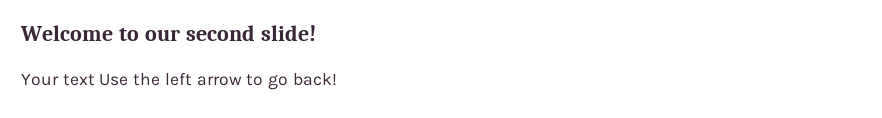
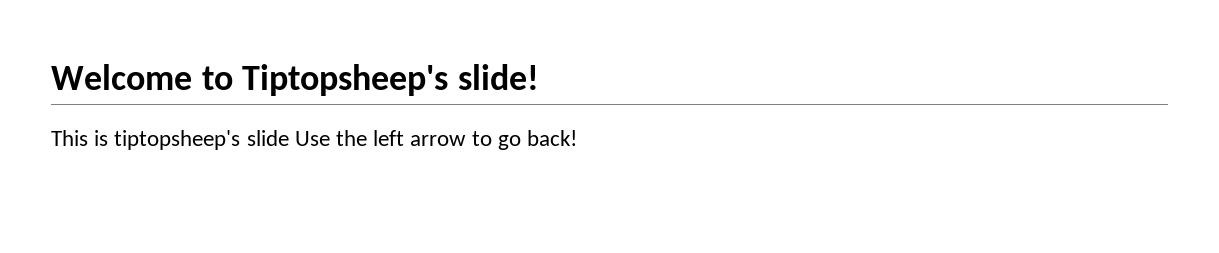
[144,25,255,41] our second -> [242,64,449,96] Tiptopsheep's
[21,74,95,86] Your text -> [51,130,289,150] This is tiptopsheep's slide

